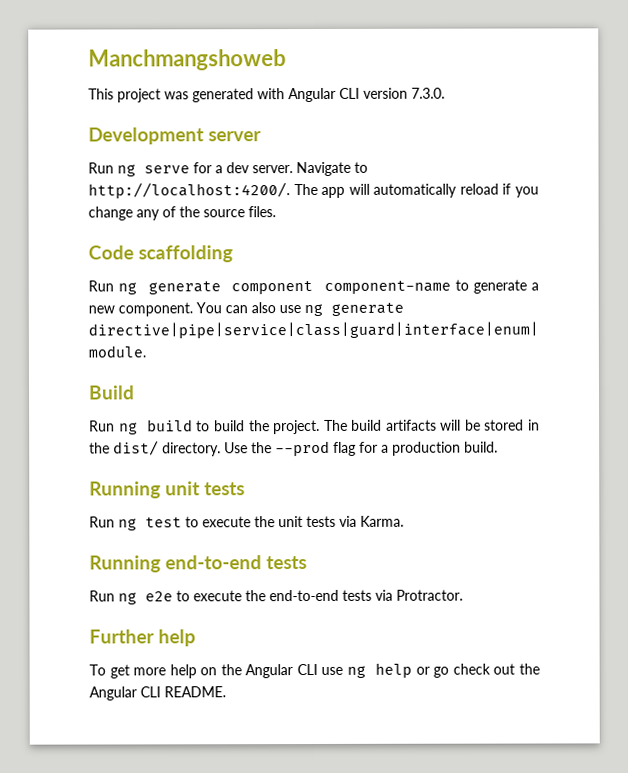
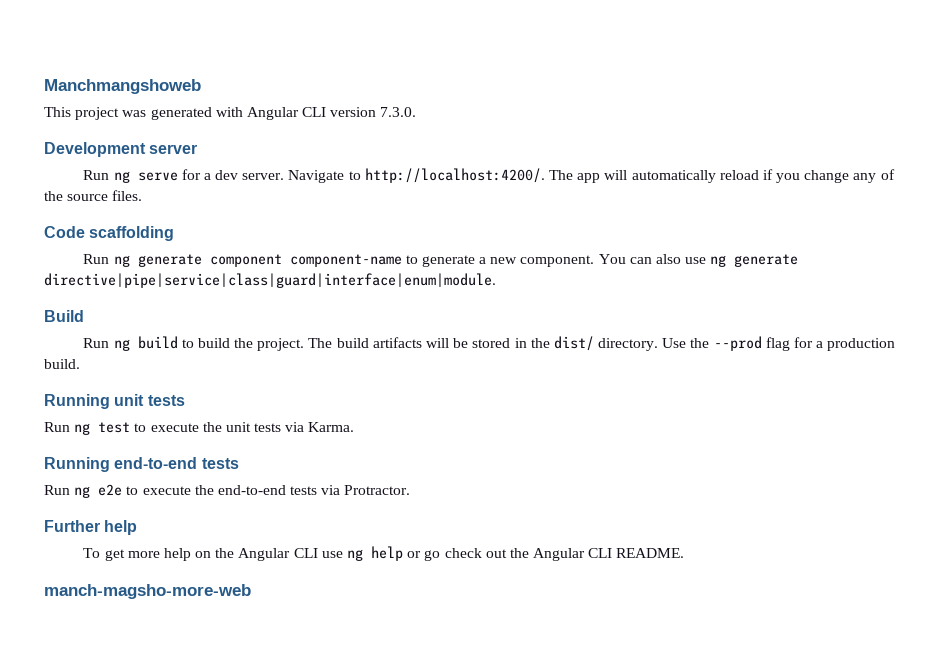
(226, 692) none -> [44,584,251,599] // manch-magsho-more-web

